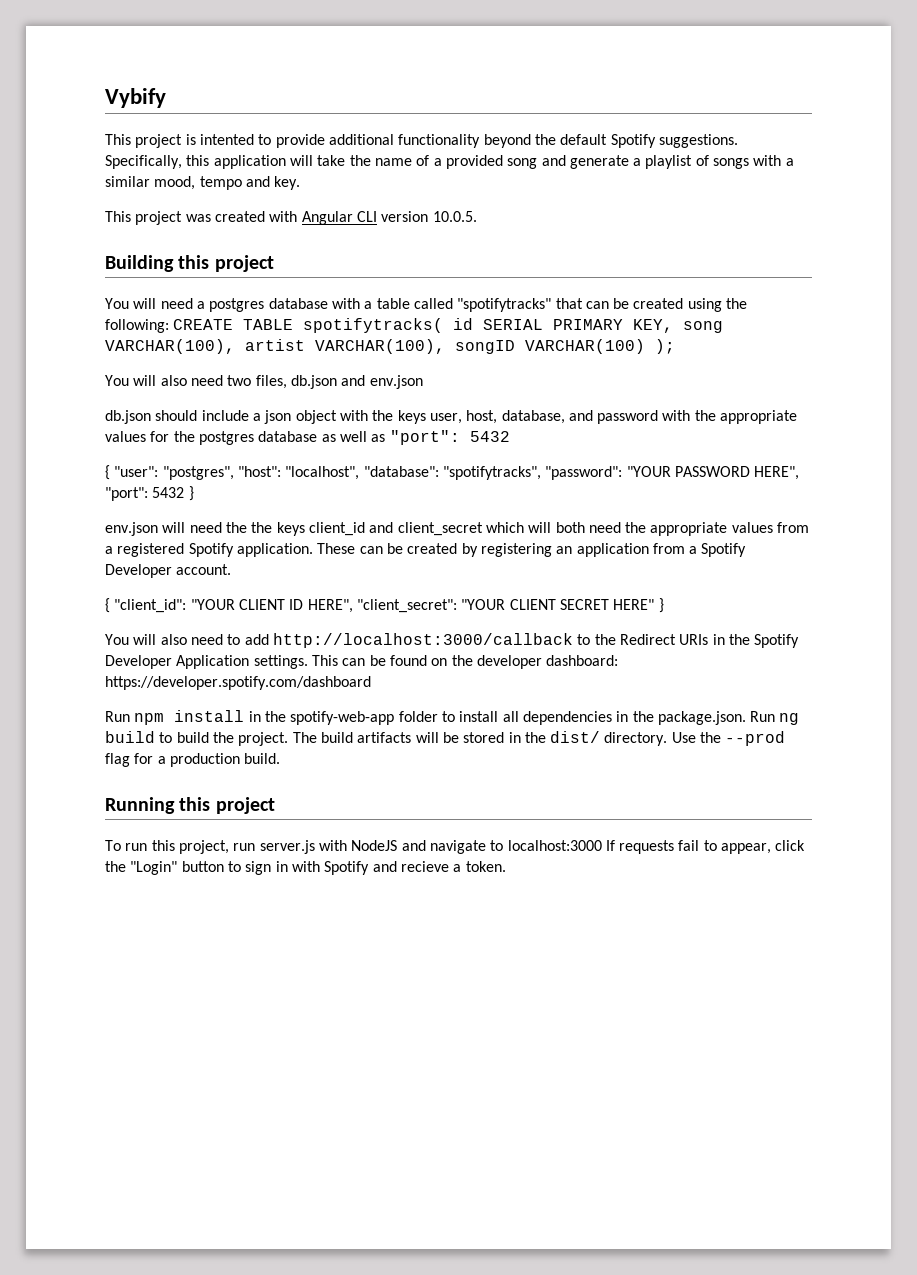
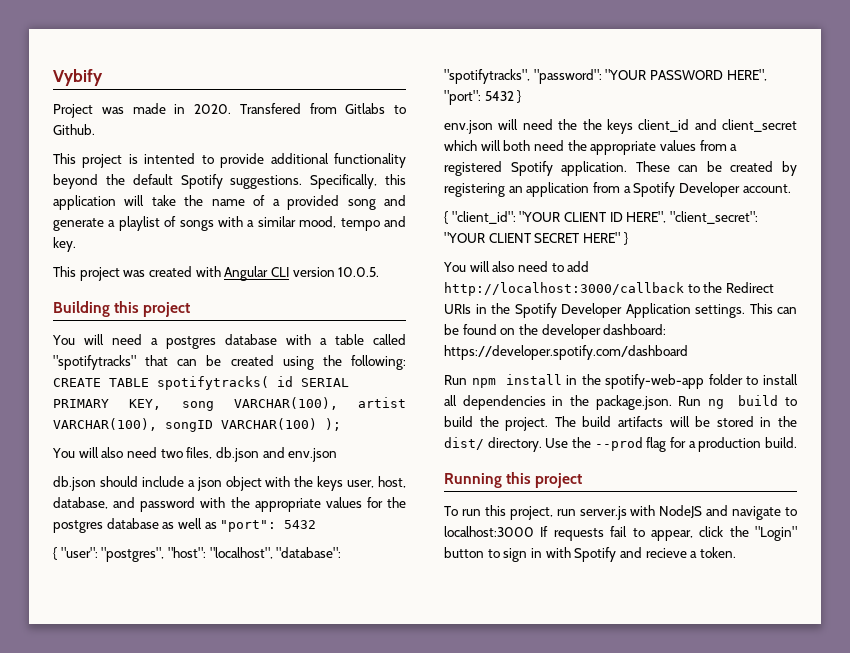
(166, 98) none -> [53,103,406,118] [53,124,95,135] // Project was made in 2020. Transfered from Gitlabs to Github.

